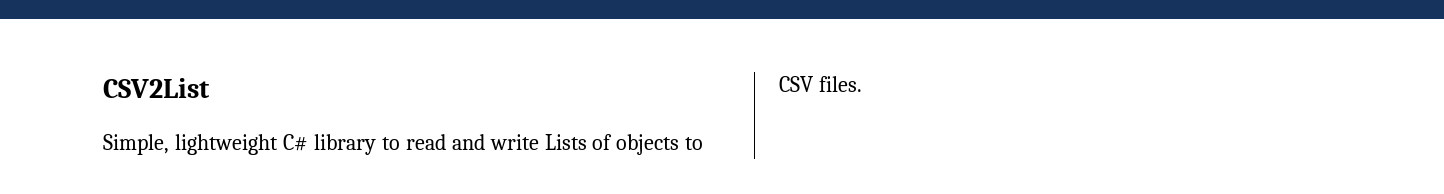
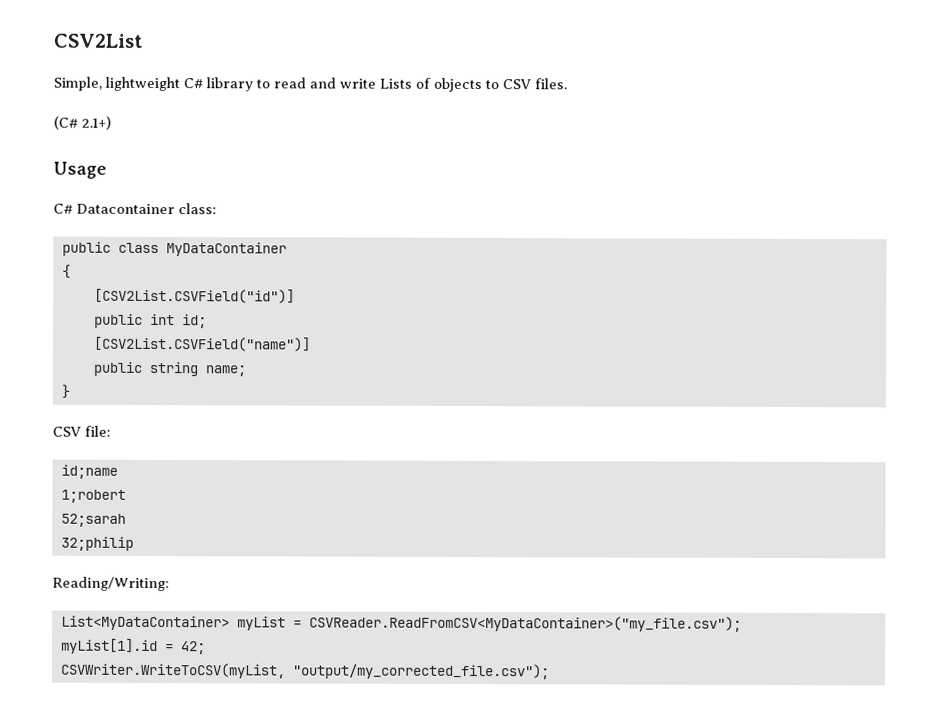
(862, 84) none -> [53,115,111,130] [53,161,107,179] [53,203,217,215] [61,241,287,257] [61,264,71,279] [93,288,295,304] [93,313,207,329] [93,336,311,352] [92,361,246,377] [60,384,70,399] [52,425,111,437] [60,464,118,479] [60,489,126,503] [60,513,126,527] [60,536,134,551] [52,576,170,592] [60,615,742,632] [60,638,206,655] [59,662,550,680] // (C# 2.1+) // Usage // C# Datacontainer class: // public class MyDataContainer // { // [CSV2List.CSVField("id")] // public int id; // [CSV2List.CSVField("name")] // public string name; // } // CSV file: // id;name // 1;robert // 52;sarah // 32;philip // Reading/Writing: // List<MyDataContainer> myList = CSVReader.ReadFromCSV<MyDataContainer>("my_file.csv"); // myList[1].id = 42; // CSVWriter.WriteToCSV(myList, "output/my_corrected_file.csv");

